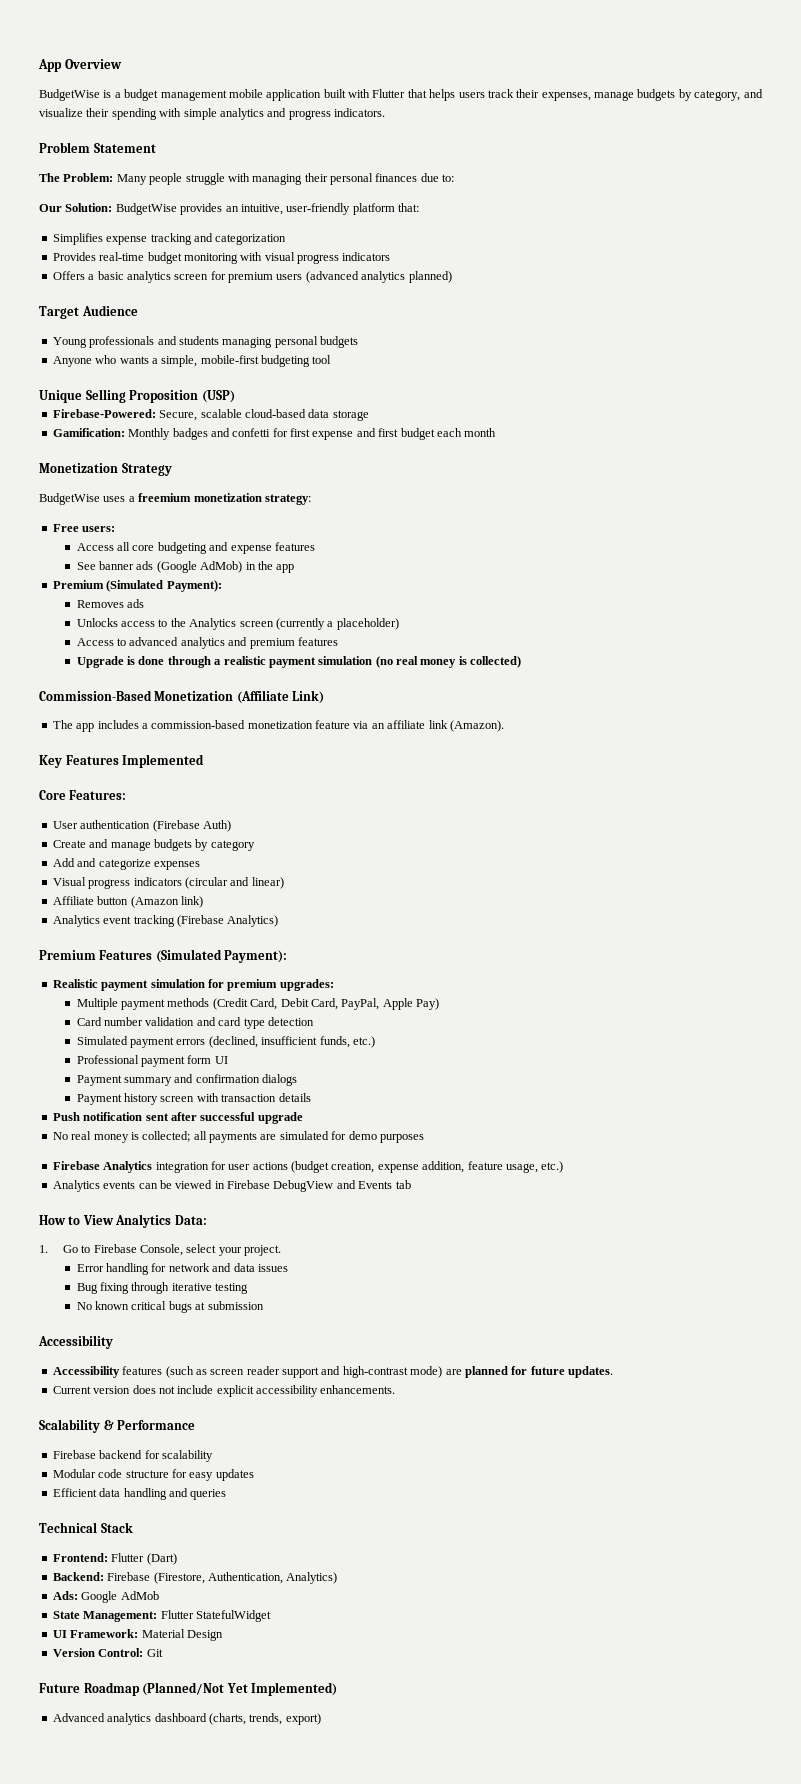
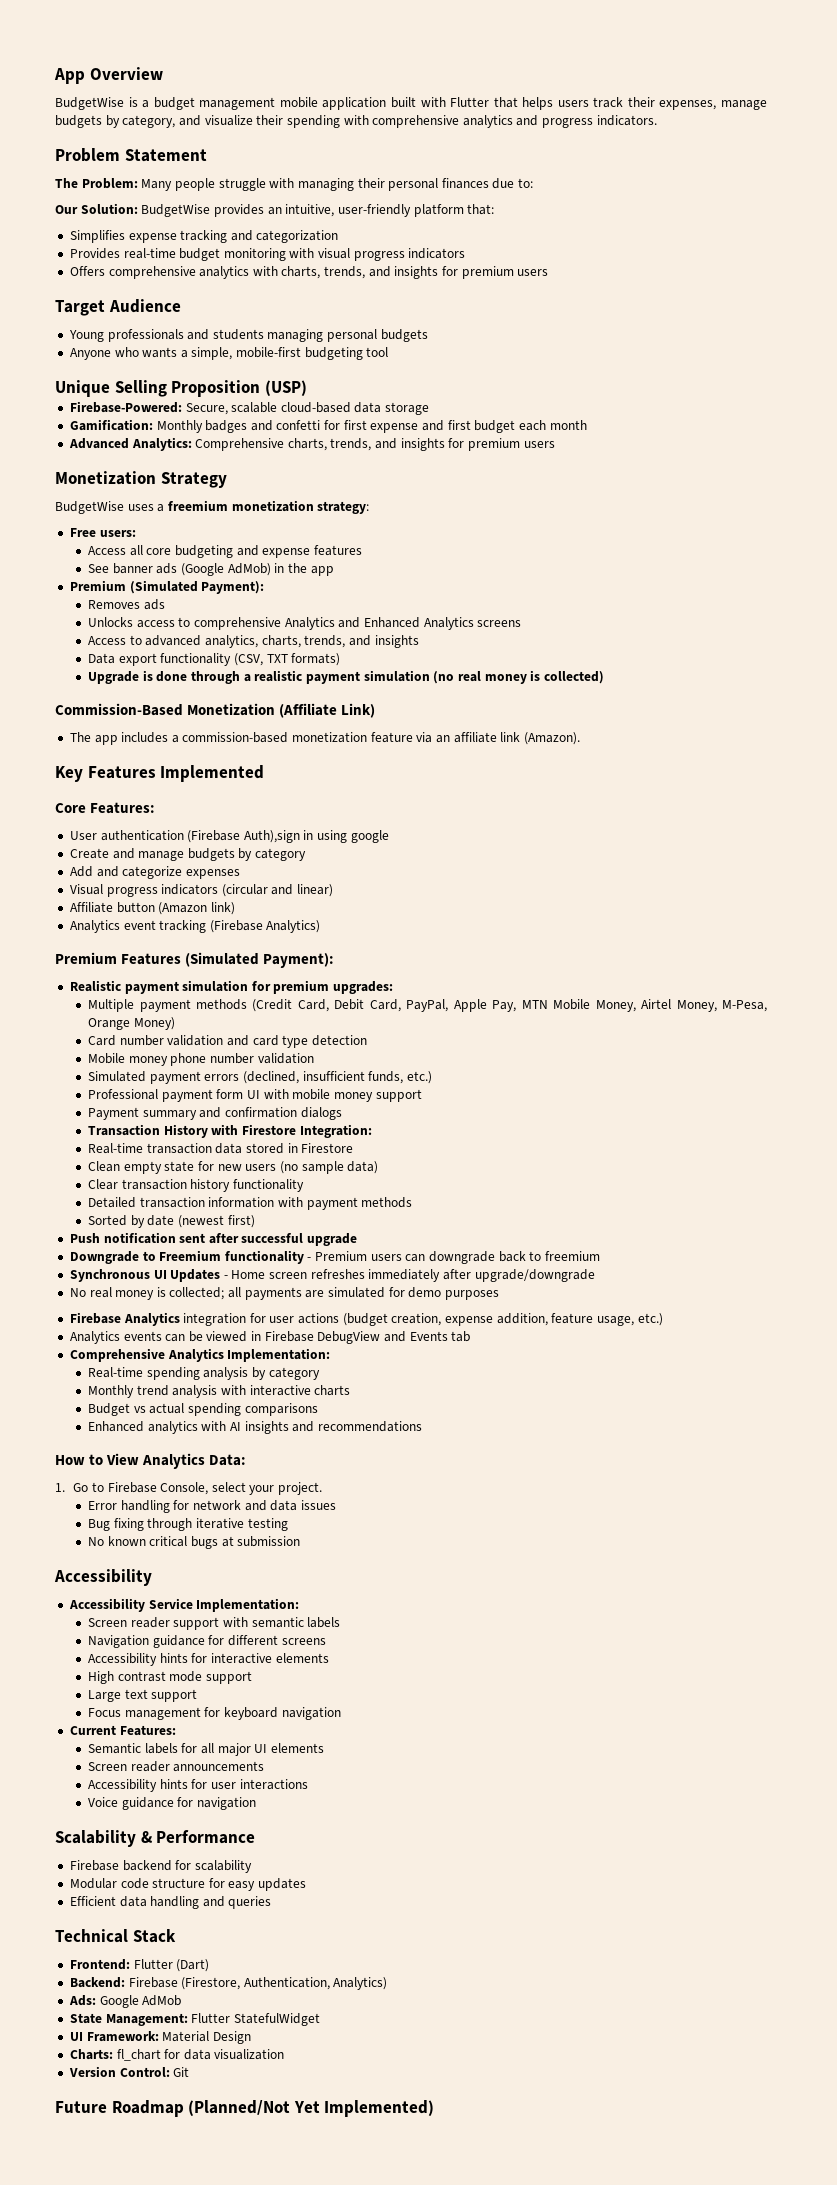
[183,108,217,120] simple -> [372,115,460,128] comprehensive
[88,271,452,283] a basic analytics screen for premium users (advanced analytics planned) -> [108,266,549,279] comprehensive analytics with charts, trends, and insights for premium users
(497, 432) none -> [68,437,555,451] // Advanced Analytics: Comprehensive charts, trends, and insights for premium users
[170,618,399,630] [76,637,338,649] the Analytics screen (currently a placeholder) // Access to advanced analytics and premium features -> [194,617,522,630] [88,635,419,648] [88,653,341,666] comprehensive Analytics and Enhanced Analytics screens // Access to advanced analytics, charts, trends, and insights // Data export functionality (CSV, TXT formats)
[202,820,231,832] Auth) -> [243,830,389,843] Auth),sign in using google
[416,998,440,1010] Pay) -> [492,999,767,1012] [88,1017,175,1030] Pay, MTN Mobile Money, Airtel Money, M-Pesa, Orange Money)
(314, 1021) none -> [88,1053,314,1066] // Mobile money phone number validation
(228, 1060) none -> [263,1089,422,1102] with mobile money support
[76,1093,311,1105] Payment history screen with transaction details -> [88,1124,372,1138] [88,1143,354,1154] [88,1161,379,1174] [88,1179,305,1192] [88,1197,413,1210] [88,1215,255,1228] Transaction History with Firestore Integration: // Real-time transaction data stored in Firestore // Clean empty state for new users (no sample data) // Clear transaction history functionality // Detailed transaction information with payment methods // Sorted by date (newest first)
(303, 1118) none -> [69,1250,600,1264] [69,1269,595,1282] // Downgrade to Freemium functionality - Premium users can downgrade back to freemium // Synchronous UI Updates - Home screen refreshes immediately after upgrade/downgrade
(411, 1184) none -> [69,1348,331,1362] [88,1367,320,1380] [88,1385,351,1398] [88,1403,318,1416] [88,1421,422,1434] // Comprehensive Analytics Implementation: // Real-time spending analysis by category // Monthly trend analysis with interactive charts // Budget vs actual spending comparisons // Enhanced analytics with AI insights and recommendations
[122,1366,613,1378] [52,1385,396,1397] features (such as screen reader support and high-contrast mode) are planned for future updates. // Current version does not include explicit accessibility enhancements. -> [148,1598,300,1612] [88,1617,341,1630] [88,1635,326,1648] [88,1653,329,1666] [88,1671,253,1684] [88,1689,198,1702] [88,1707,341,1720] [69,1725,176,1736] [88,1743,324,1756] [88,1761,265,1772] [88,1779,308,1792] [88,1797,257,1810] Service Implementation: // Screen reader support with semantic labels // Navigation guidance for different screens // Accessibility hints for interactive elements // High contrast mode support // Large text support // Focus management for keyboard navigation // Current Features: // Semantic labels for all major UI elements // Screen reader announcements // Accessibility hints for user interactions // Voice guidance for navigation
(223, 1635) none -> [69,2049,285,2061] // Charts: fl_chart for data visualization
[52,1713,321,1725] // Advanced analytics dashboard (charts, trends, export) -> (435, 2108) none

